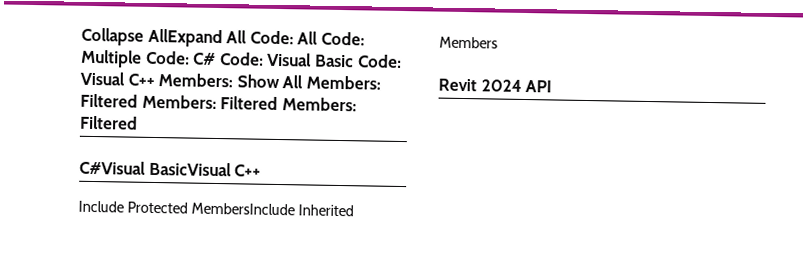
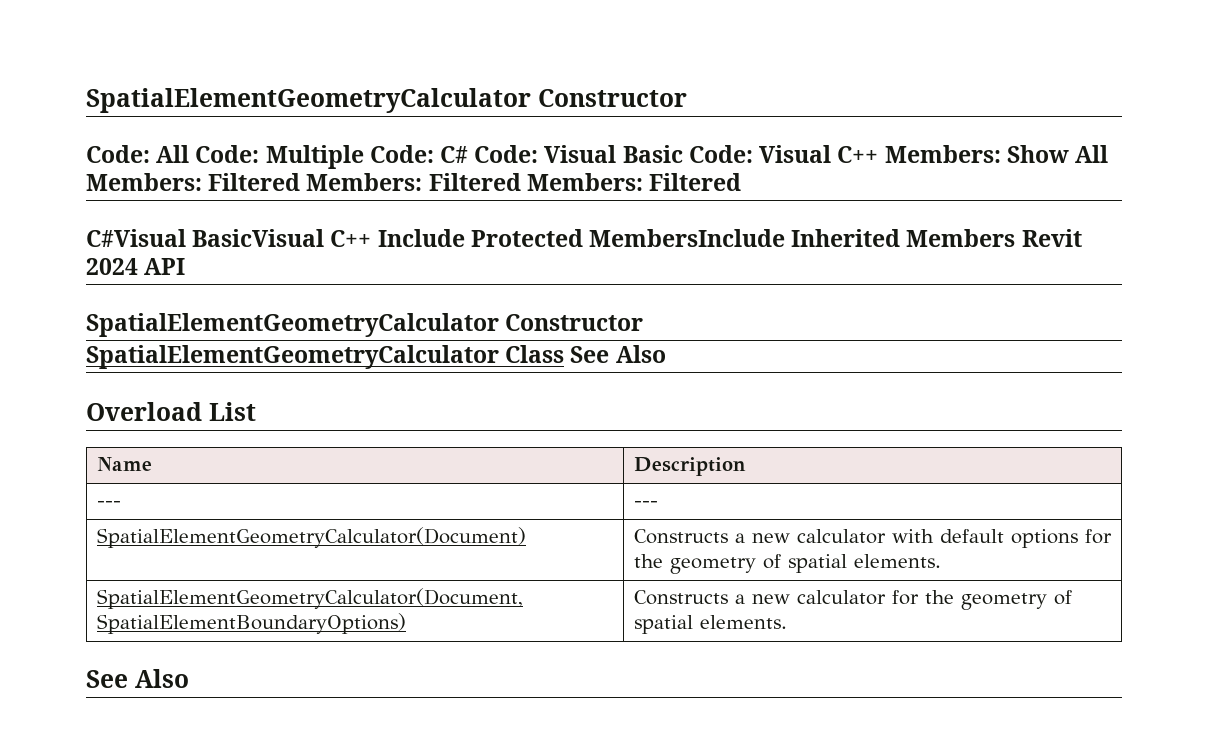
[81,27,248,48] Collapse AllExpand All -> [86,88,687,113] SpatialElementGeometryCalculator Constructor //
(262, 170) // -> (372, 238) none
(498, 42) // -> (1016, 238) none
(553, 86) none -> [86,313,644,337] [86,345,666,369] [86,402,256,421] [96,457,152,471] [633,457,746,476] [96,501,121,507] [633,501,658,507] [96,527,526,548] [633,529,1112,548] [633,554,941,574] [96,588,523,609] [96,613,406,634] [633,590,1072,610] [633,615,787,634] [86,669,189,688] // SpatialElementGeometryCalculator Constructor // SpatialElementGeometryCalculator Class See Also // Overload List // Name | Description // --- | --- // SpatialElementGeometryCalculator(Document) | Constructs a new calculator with default options for the geometry of spatial elements. // SpatialElementGeometryCalculator(Document, SpatialElementBoundaryOptions) | Constructs a new calculator for the geometry of spatial elements. // See Also

